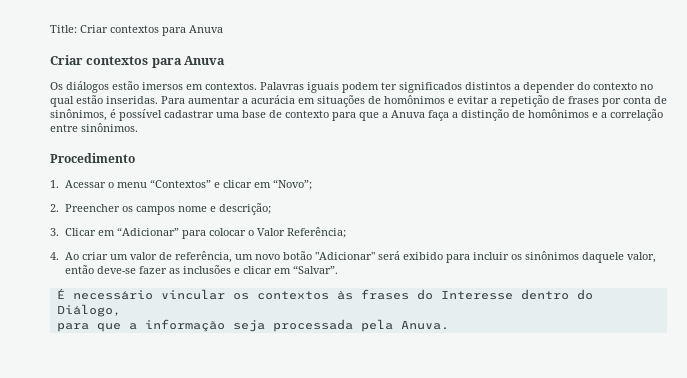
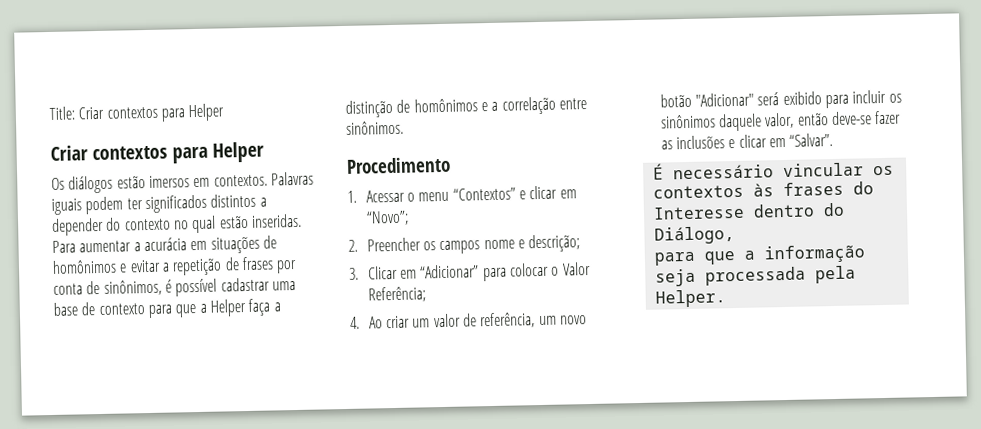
[189,25,223,33] [50,55,226,68] Anuva // Criar contextos para Anuva -> [188,103,226,122] [50,141,265,164] Helper // Criar contextos para Helper
[391,110,425,118] Anuva -> [209,299,247,317] Helper
[400,320,449,330] Anuva. -> [654,289,726,308] Helper.

